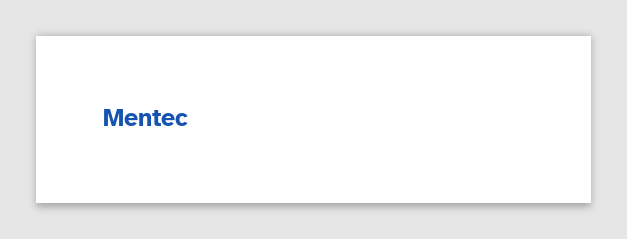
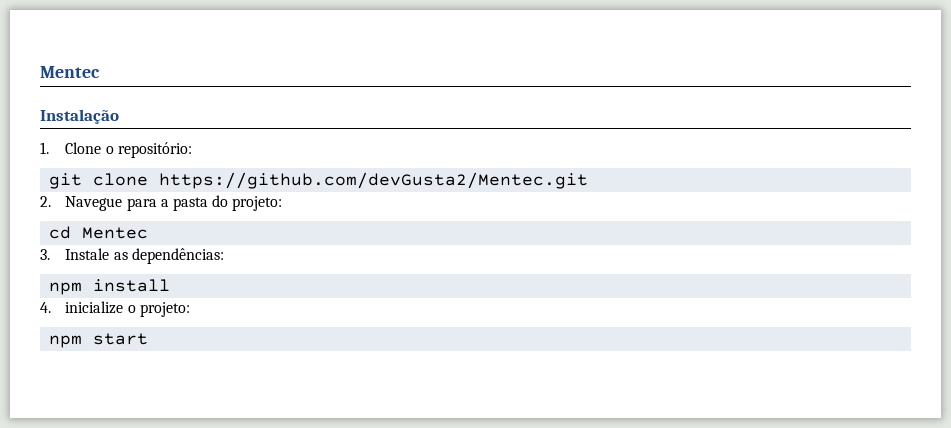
[103,109,188,126] Mentec -> [40,66,100,78] [40,109,119,124] [40,142,192,158] [49,172,589,189] [40,195,283,211] [49,226,149,239] [40,248,224,264] [49,279,171,295] [40,301,190,317] [49,333,149,348] Mentec // Instalação // 1. Clone o repositório: // git clone https://github.com/devGusta2/Mentec.git // 2. Navegue para a pasta do projeto: // cd Mentec // 3. Instale as dependências: // npm install // 4. inicialize o projeto: // npm start

